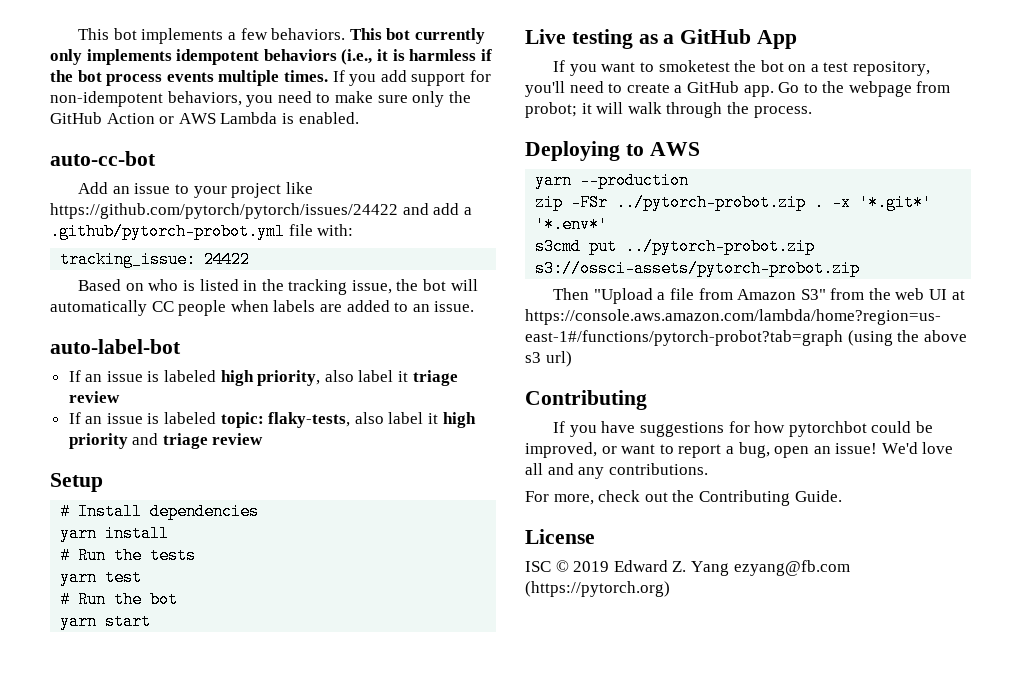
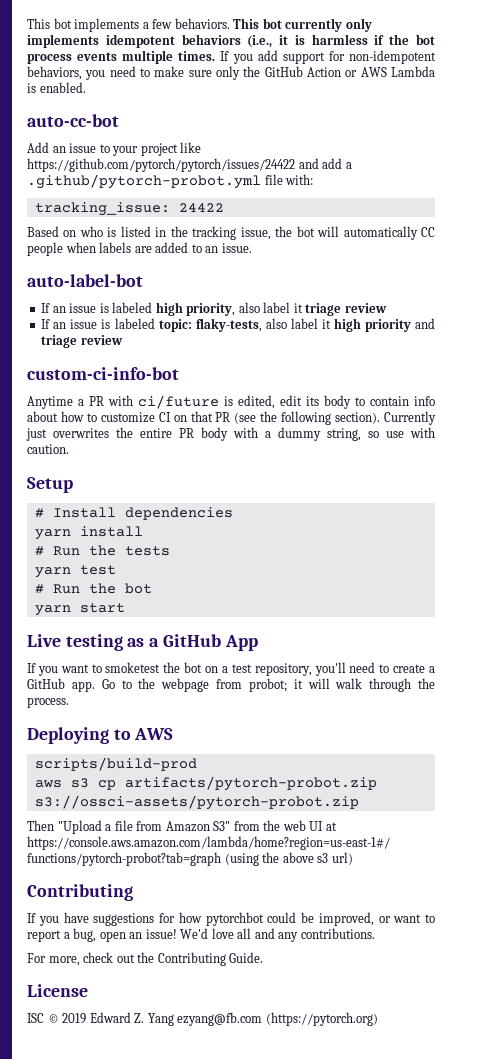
(264, 439) none -> [27,367,179,380] [27,395,435,409] [27,411,436,425] [26,427,435,441] [27,444,69,454] // custom-ci-info-bot // Anytime a PR with ci/future is edited, edit its body to contain info about how to customize CI on that PR (see the following section). Currently just overwrites the entire PR body with a dummy string, so use with caution.
[535,172,690,189] [535,194,933,211] [535,216,609,233] [535,238,816,255] yarn --production // zip -FSr ../pytorch-probot.zip . -x '*.git*' '*.env*' // s3cmd put ../pytorch-probot.zip -> [34,757,197,771] [34,776,377,791] scripts/build-prod // aws s3 cp artifacts/pytorch-probot.zip

